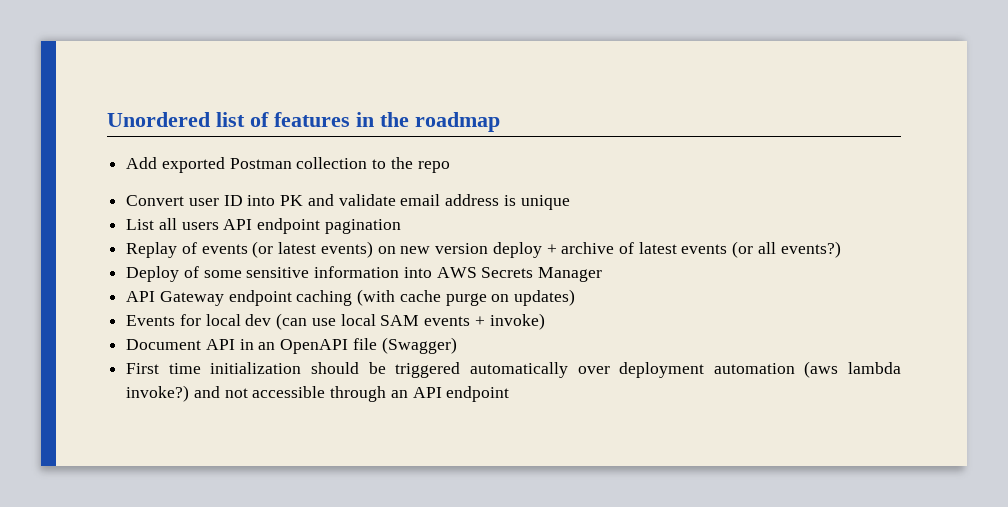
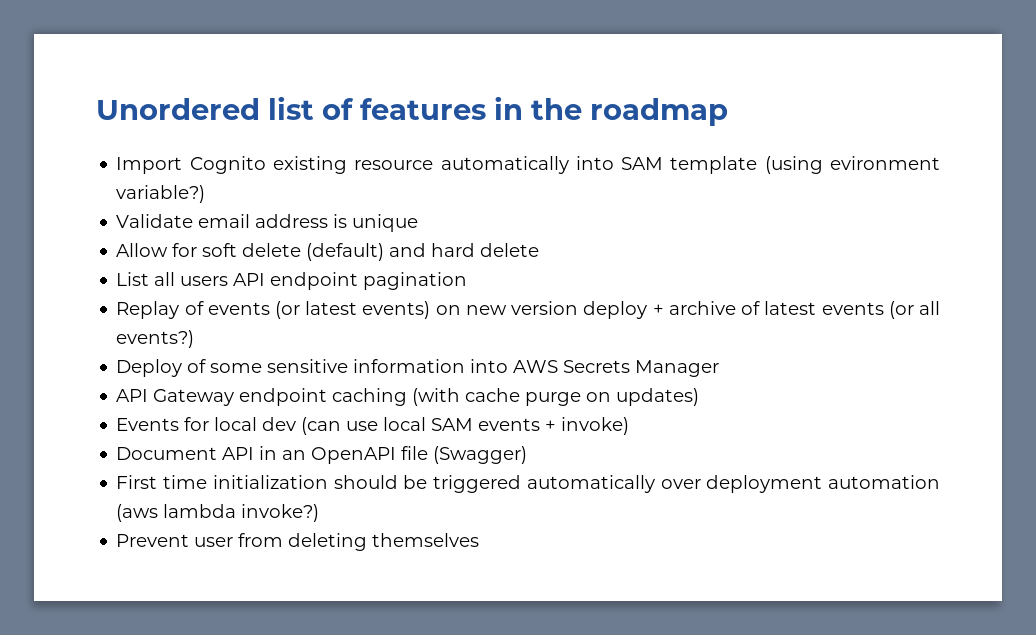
[126,157,450,173] [126,194,570,210] Add exported Postman collection to the repo // Convert user ID into PK and validate email address is unique -> [116,156,941,174] [116,185,206,203] [116,214,419,232] [116,243,540,261] Import Cognito existing resource automatically into SAM template (using evironment variable?) // Validate email address is unique // Allow for soft delete (default) and hard delete
[193,386,510,402] and not accessible through an API endpoint -> [116,533,480,551] // Prevent user from deleting themselves

